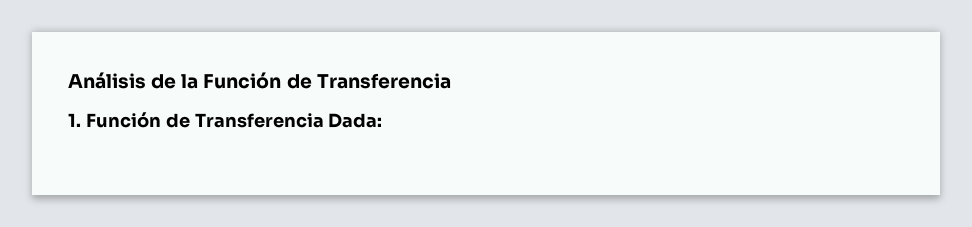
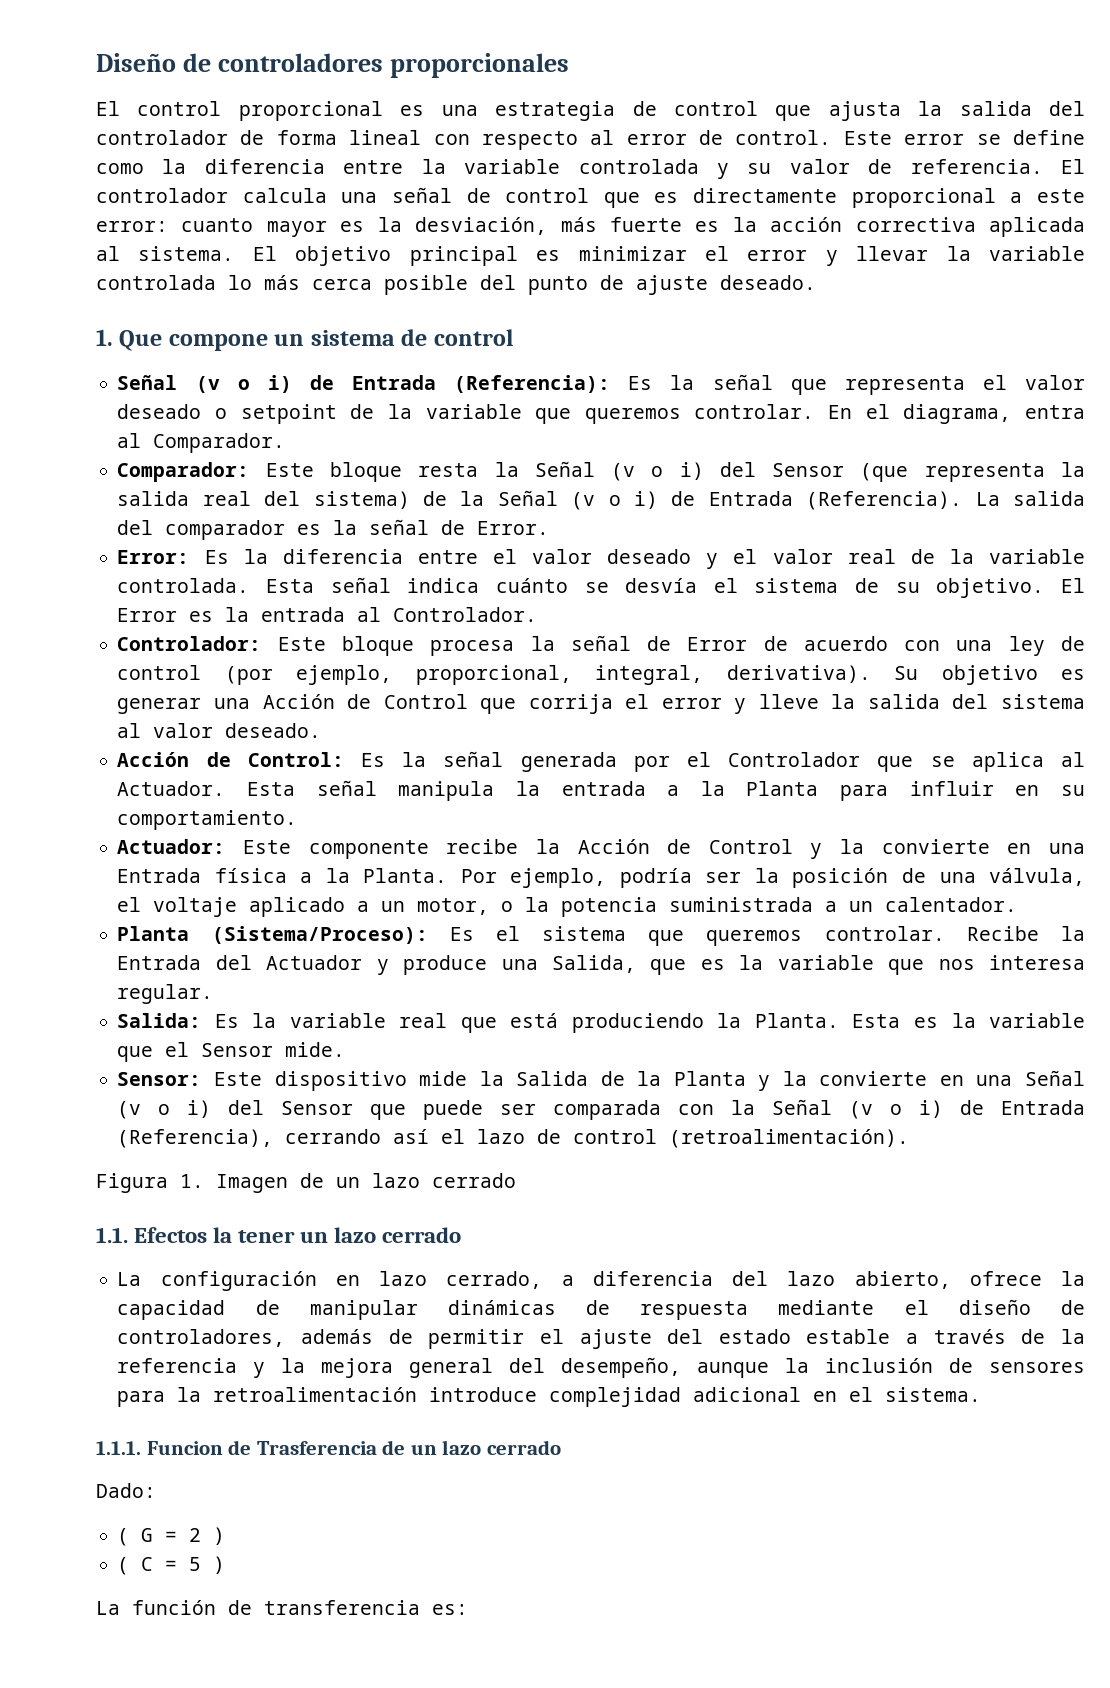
[68,72,451,89] [68,112,383,128] Análisis de la Función de Transferencia // 1. Función de Transferencia Dada: -> [96,53,570,78] [96,101,1085,121] [96,130,1085,150] [96,159,1085,179] [96,187,1085,208] [96,217,1085,237] [96,246,1085,266] [96,275,816,295] [96,329,513,351] [117,374,1085,395] [117,404,1085,424] [117,433,286,453] [117,461,1085,482] [117,490,1085,510] [117,519,550,540] [117,549,1085,569] [117,577,1085,598] [117,607,538,622] [117,635,1085,656] [117,665,1085,685] [117,694,1085,714] [117,723,322,738] [117,751,1085,772] [117,780,1085,801] [117,810,298,830] [117,839,1085,859] [117,868,1085,888] [117,897,1018,917] [117,926,1085,946] [117,955,1086,975] [117,984,214,1004] [117,1013,1085,1033] [117,1042,346,1062] [117,1070,1085,1091] [117,1099,1085,1120] [117,1129,910,1148] [96,1173,516,1193] [96,1227,462,1243] [117,1271,1085,1291] [117,1299,1085,1320] [117,1329,1085,1349] [117,1357,1086,1378] [117,1387,982,1407] [96,1440,561,1455] [96,1483,156,1498] [117,1527,226,1546] [117,1556,226,1575] [96,1600,468,1615] Diseño de controladores proporcionales // El control proporcional es una estrategia de control que ajusta la salida del controlador de forma lineal con respecto al error de control. Este error se define como la diferencia entre la variable controlada y su valor de referencia. El controlador calcula una señal de control que es directamente proporcional a este error: cuanto mayor es la desviación, más fuerte es la acción correctiva aplicada al sistema. El objetivo principal es minimizar el error y llevar la variable controlada lo más cerca posible del punto de ajuste deseado. // 1. Que compone un sistema de control // Señal (v o i) de Entrada (Referencia): Es la señal que representa el valor deseado o setpoint de la variable que queremos controlar. En el diagrama, entra al Comparador. // Comparador: Este bloque resta la Señal (v o i) del Sensor (que representa la salida real del sistema) de la Señal (v o i) de Entrada (Referencia). La salida del comparador es la señal de Error. // Error: Es la diferencia entre el valor deseado y el valor real de la variable controlada. Esta señal indica cuánto se desvía el sistema de su objetivo. El Error es la entrada al Controlador. // Controlador: Este bloque procesa la señal de Error de acuerdo con una ley de control (por ejemplo, proporcional, integral, derivativa). Su objetivo es generar una Acción de Control que corrija el error y lleve la salida del sistema al valor deseado. // Acción de Control: Es la señal generada por el Controlador que se aplica al Actuador. Esta señal manipula la entrada a la Planta para influir en su comportamiento. // Actuador: Este componente recibe la Acción de Control y la convierte en una Entrada física a la Planta. Por ejemplo, podría ser la posición de una válvula, el voltaje aplicado a un motor, o la potencia suministrada a un calentador. // Planta (Sistema/Proceso): Es el sistema que queremos controlar. Recibe la Entrada del Actuador y produce una Salida, que es la variable que nos interesa regular. // Salida: Es la variable real que está produciendo la Planta. Esta es la variable que el Sensor mide. // Sensor: Este dispositivo mide la Salida de la Planta y la convierte en una Señal (v o i) del Sensor que puede ser comparada con la Señal (v o i) de Entrada (Referencia), cerrando así el lazo de control (retroalimentación). // Figura 1. Imagen de un lazo cerrado // 1.1. Efectos la tener un lazo cerrado // La configuración en lazo cerrado, a diferencia del lazo abierto, ofrece la capacidad de manipular dinámicas de respuesta mediante el diseño de controladores, además de permitir el ajuste del estado estable a través de la referencia y la mejora general del desempeño, aunque la inclusión de sensores para la retroalimentación introduce complejidad adicional en el sistema. // 1.1.1. Funcion de Trasferencia de un lazo cerrado // Dado: // ( G = 2 ) // ( C = 5 ) // La función de transferencia es:

